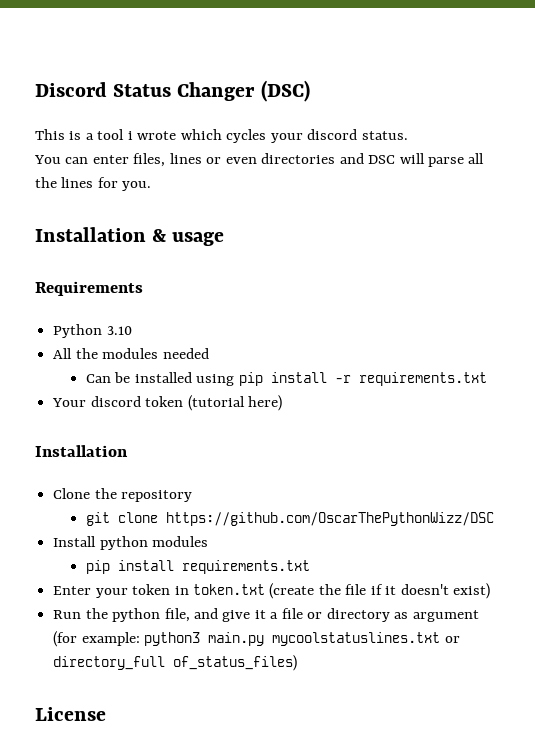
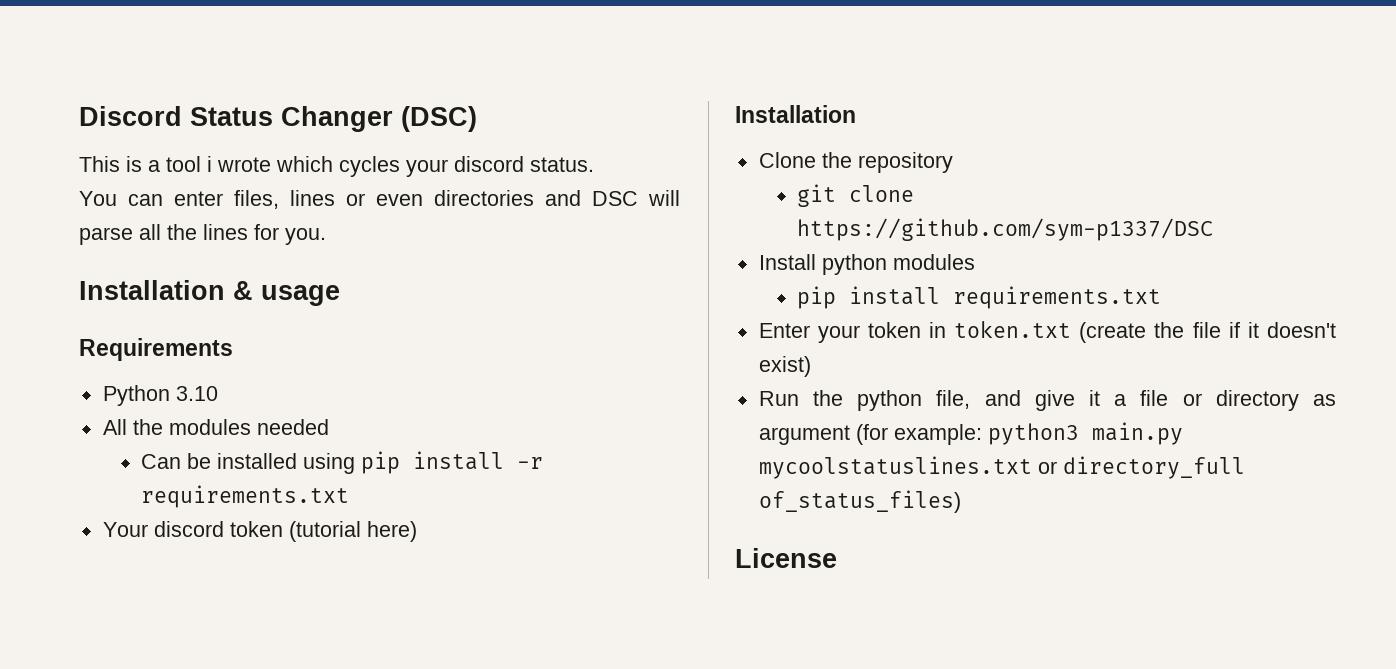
[165,512,494,526] https://github.com/OscarThePythonWizz/DSC -> [796,218,1213,241] https://github.com/sym-p1337/DSC

